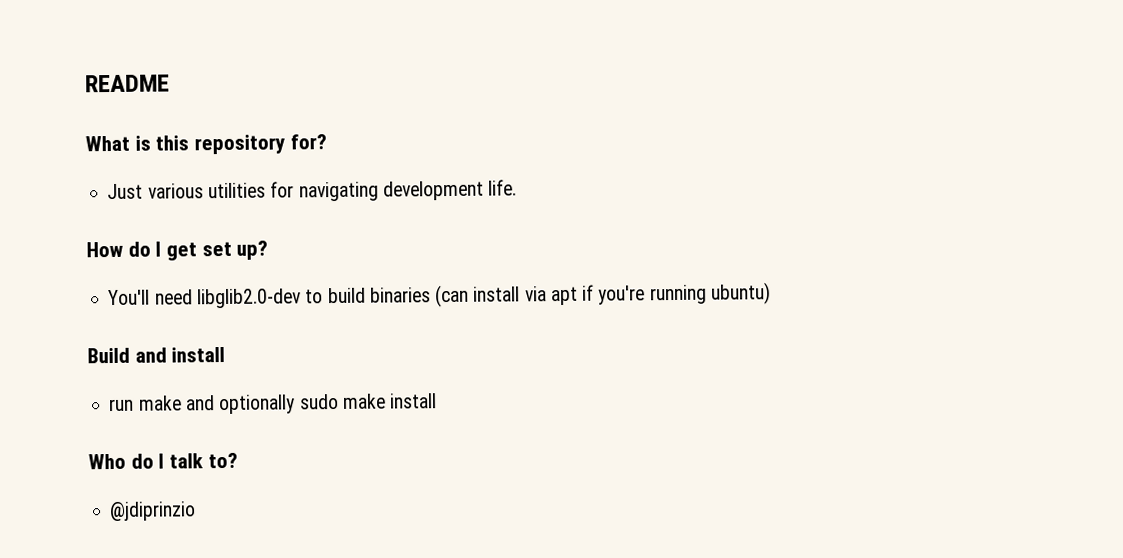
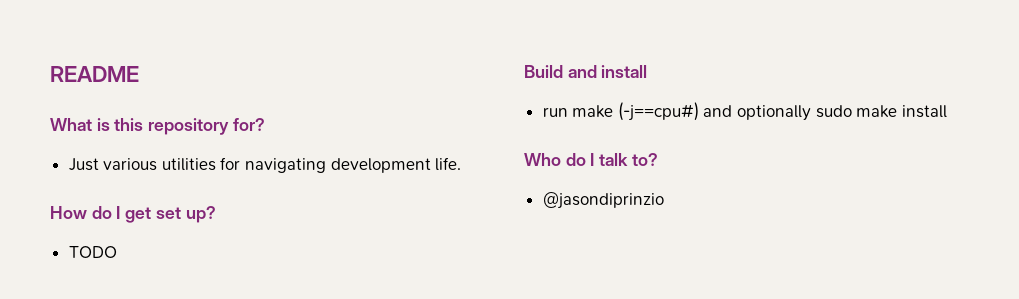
[108,282,771,309] You'll need libglib2.0-dev to build binaries (can install via apt if you're running ubuntu) -> [68,246,117,258] TODO
(182, 403) none -> [617,102,699,121] (-j==cpu#)
[109,501,197,522] @jdiprinzio -> [542,192,664,209] @jasondiprinzio

